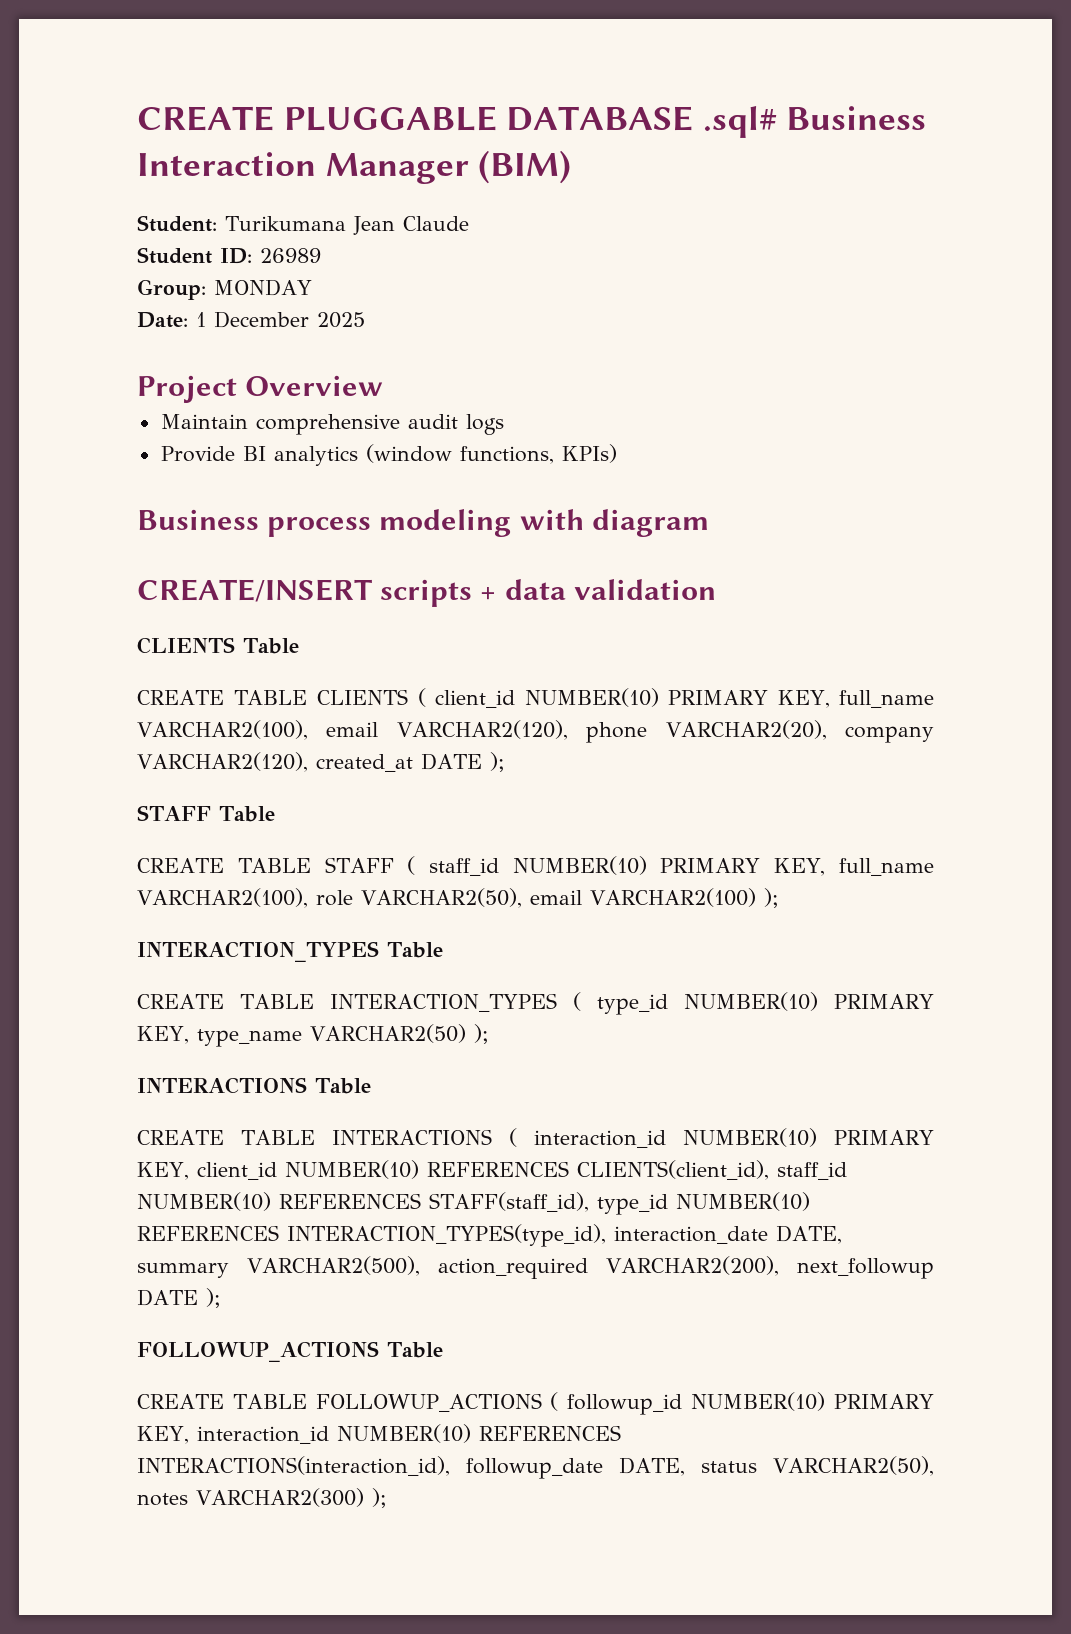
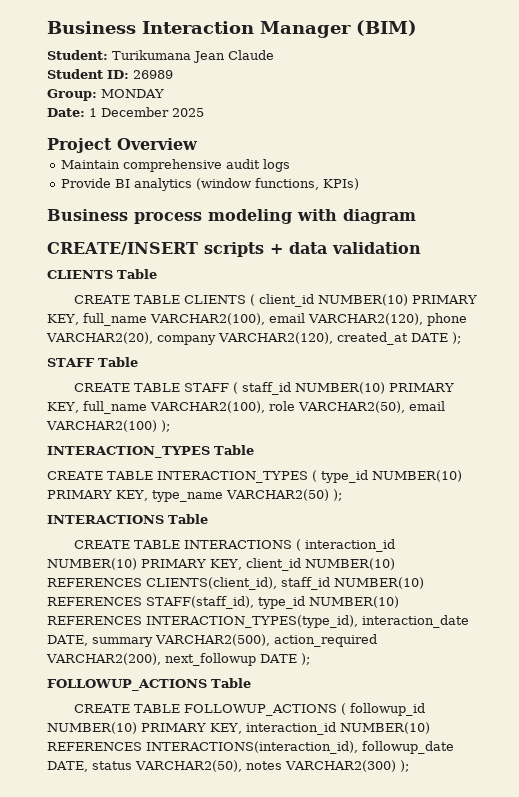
[137,106,777,138] CREATE PLUGGABLE DATABASE .sql# -> (47, 27) none

